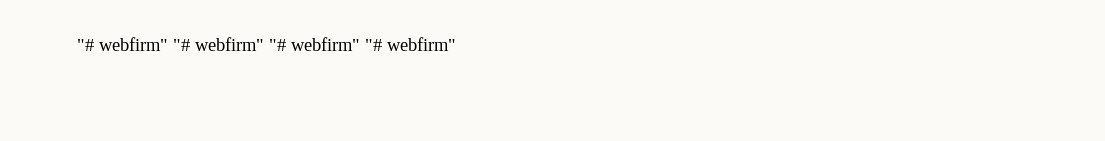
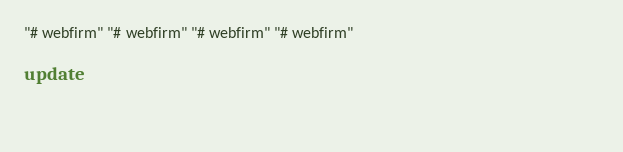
(456, 44) none -> [24,67,85,84] // update

